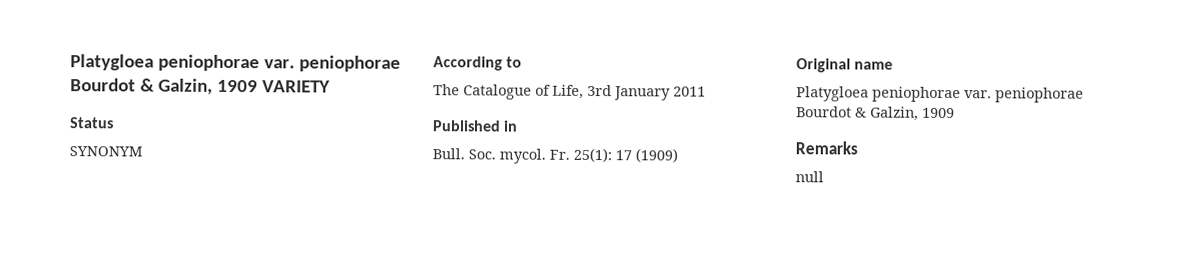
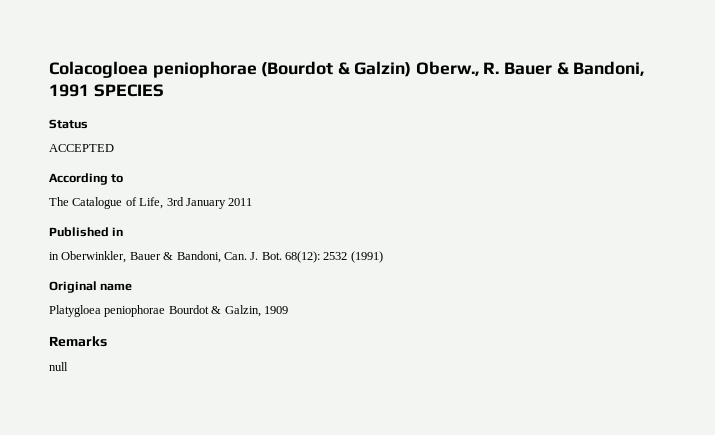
[70,54,401,72] [70,78,331,95] Platygloea peniophorae var. peniophorae Bourdot & Galzin, 1909 VARIETY -> [49,61,644,78] [49,84,164,97] Colacogloea peniophorae (Bourdot & Galzin) Oberw., R. Bauer & Bandoni, 1991 SPECIES
[69,146,143,157] SYNONYM -> [49,144,114,152] ACCEPTED
[432,147,678,164] Bull. Soc. mycol. Fr. 25(1): 17 (1909) -> [49,251,383,263] in Oberwinkler, Bauer & Bandoni, Can. J. Bot. 68(12): 2532 (1991)
[964,87,1084,103] var. peniophorae -> (166, 311) none

